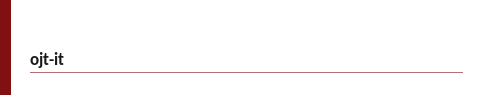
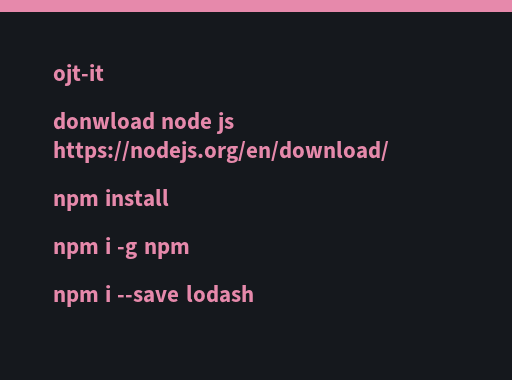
(64, 60) none -> [53,112,235,134] [53,141,389,163] [53,189,170,211] [53,237,190,259] [53,285,254,307] // donwload node js https://nodejs.org/en/download/ // npm install // npm i -g npm // npm i --save lodash

